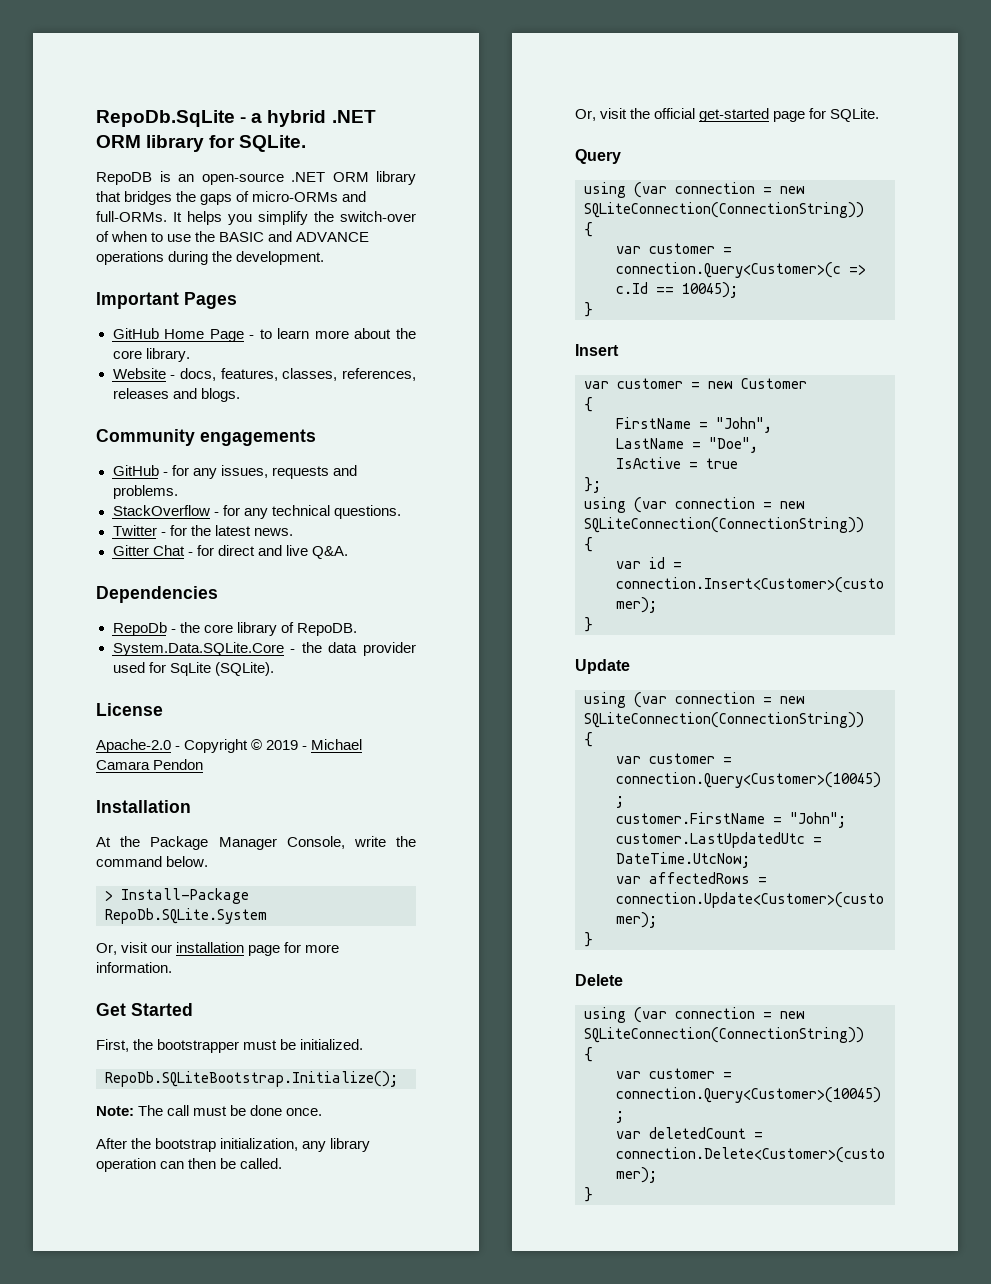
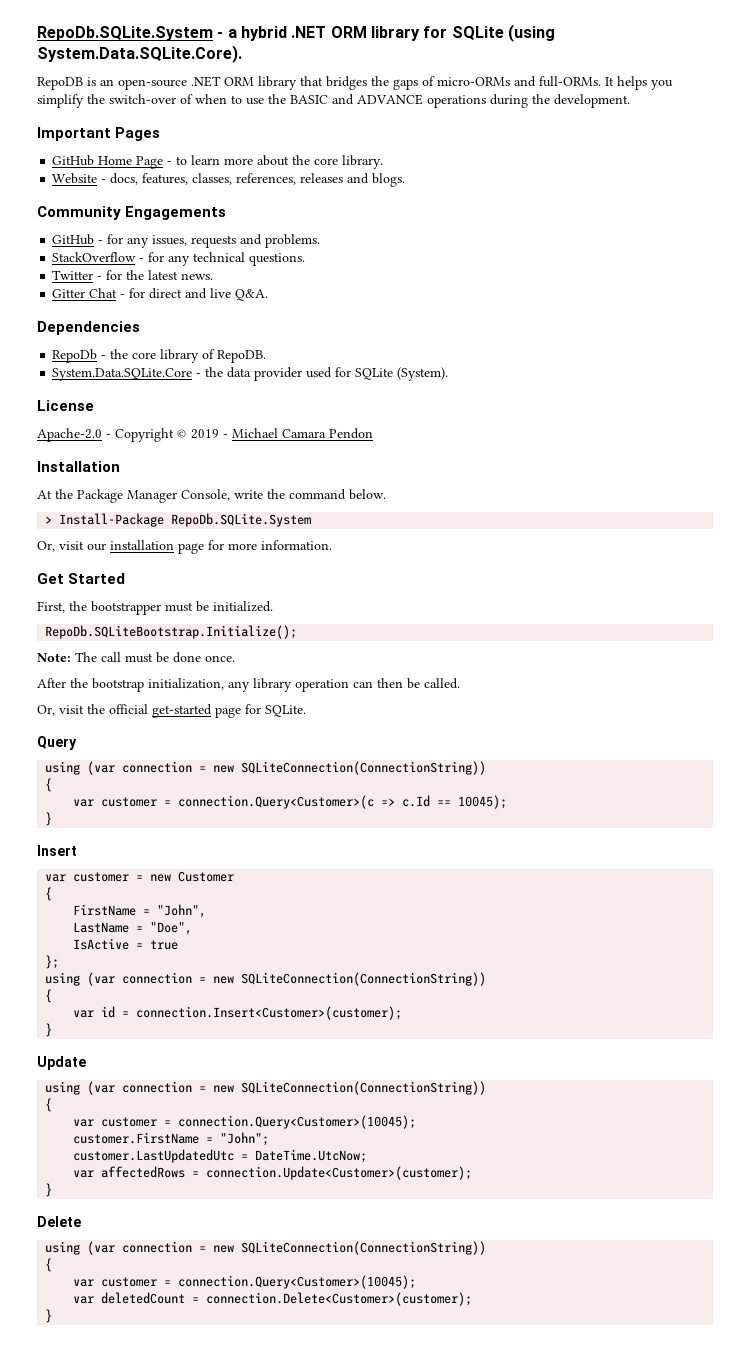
[96,110,235,127] RepoDb.SqLite -> [37,26,213,41] RepoDb.SQLite.System
[239,135,307,152] SQLite. -> [451,24,555,42] [37,45,242,63] SQLite (using System.Data.SQLite.Core).
[200,429,316,446] engagements -> [125,206,227,220] Engagements
[169,662,274,676] SqLite (SQLite). -> [355,367,449,381] SQLite (System).

